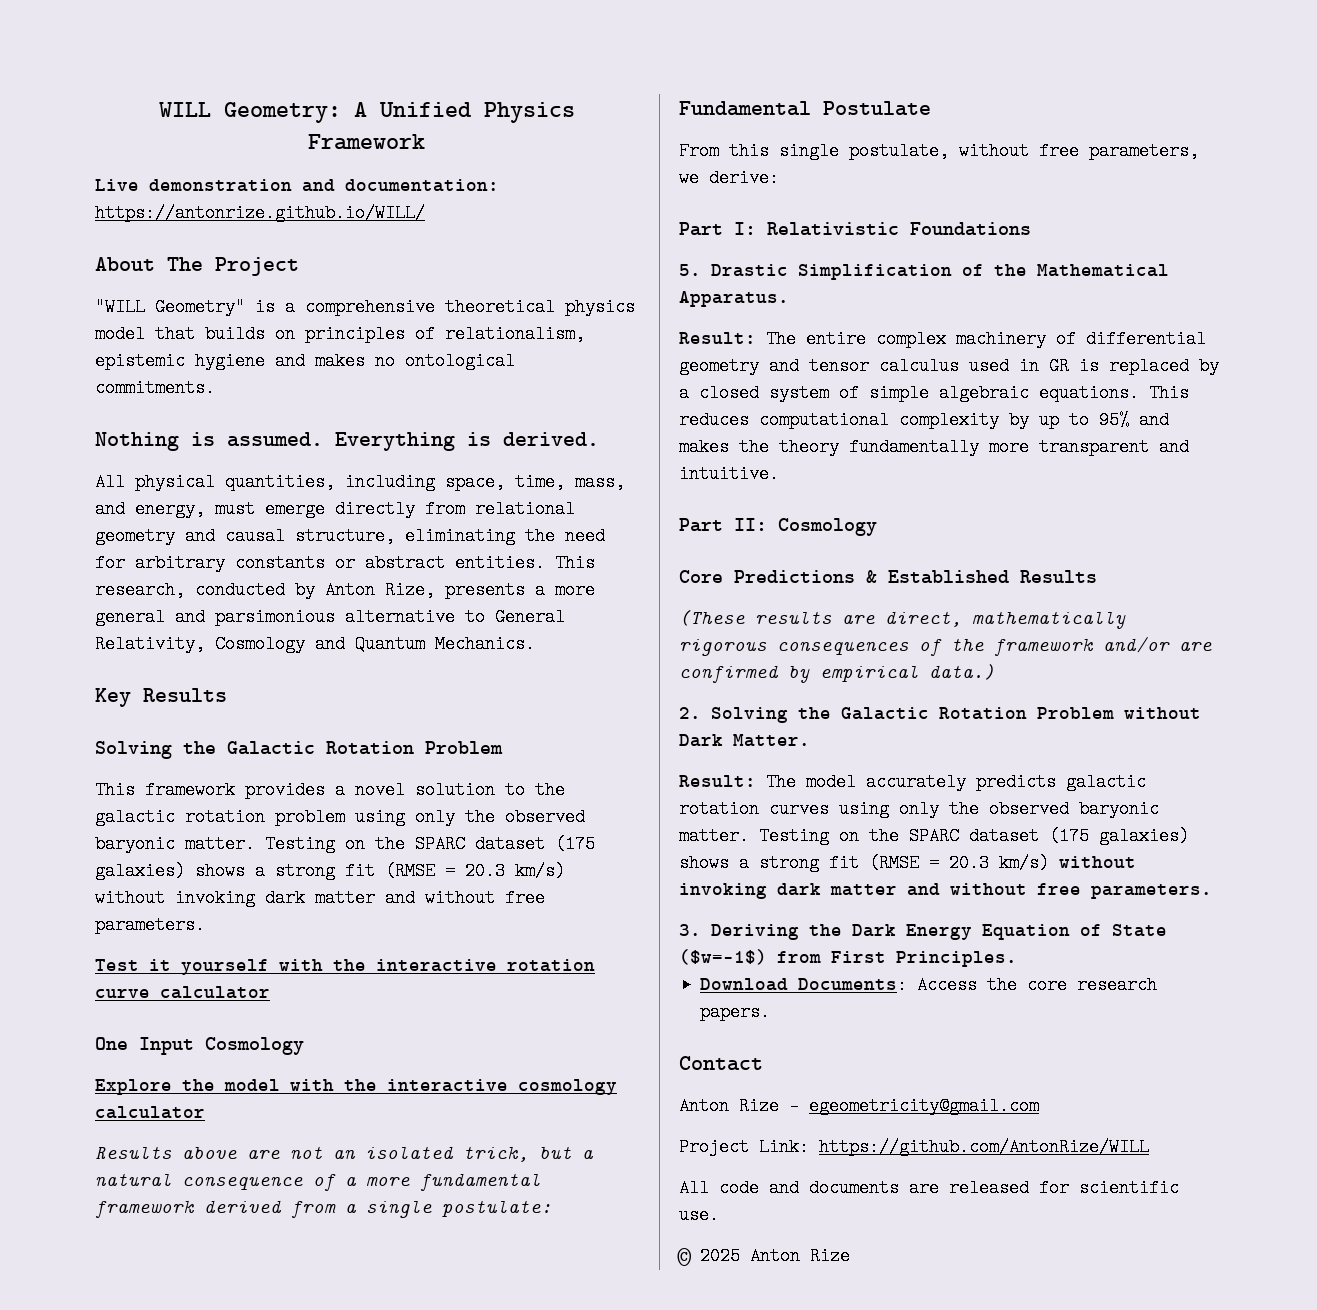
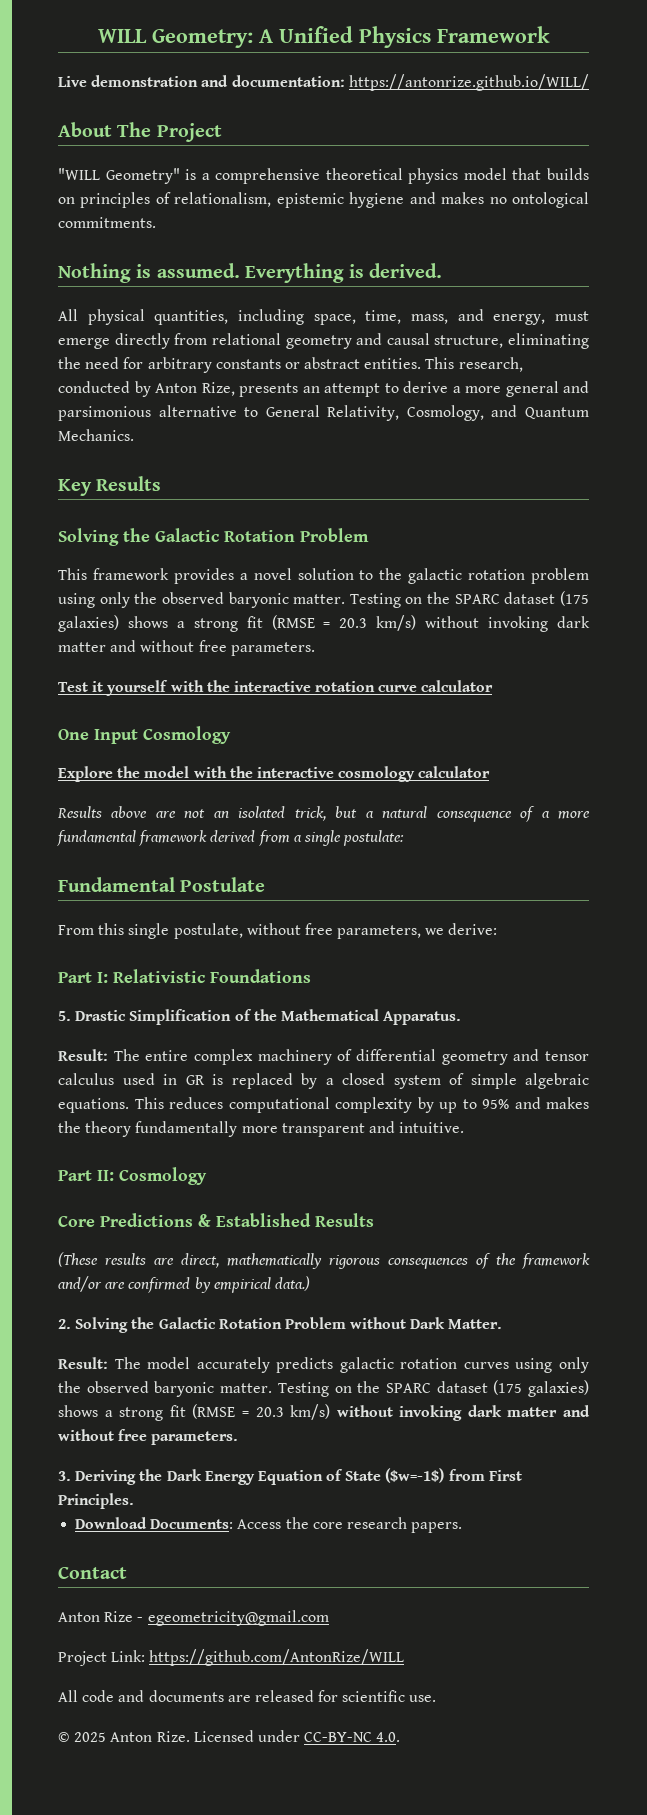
(525, 590) none -> [302,381,448,397] an attempt to derive
[215,635,305,653] Cosmology -> [406,405,484,421] Cosmology,
[810,1247,850,1265] Rize -> [156,1730,401,1742] Rize. Licensed under CC-BY-NC 4.0.

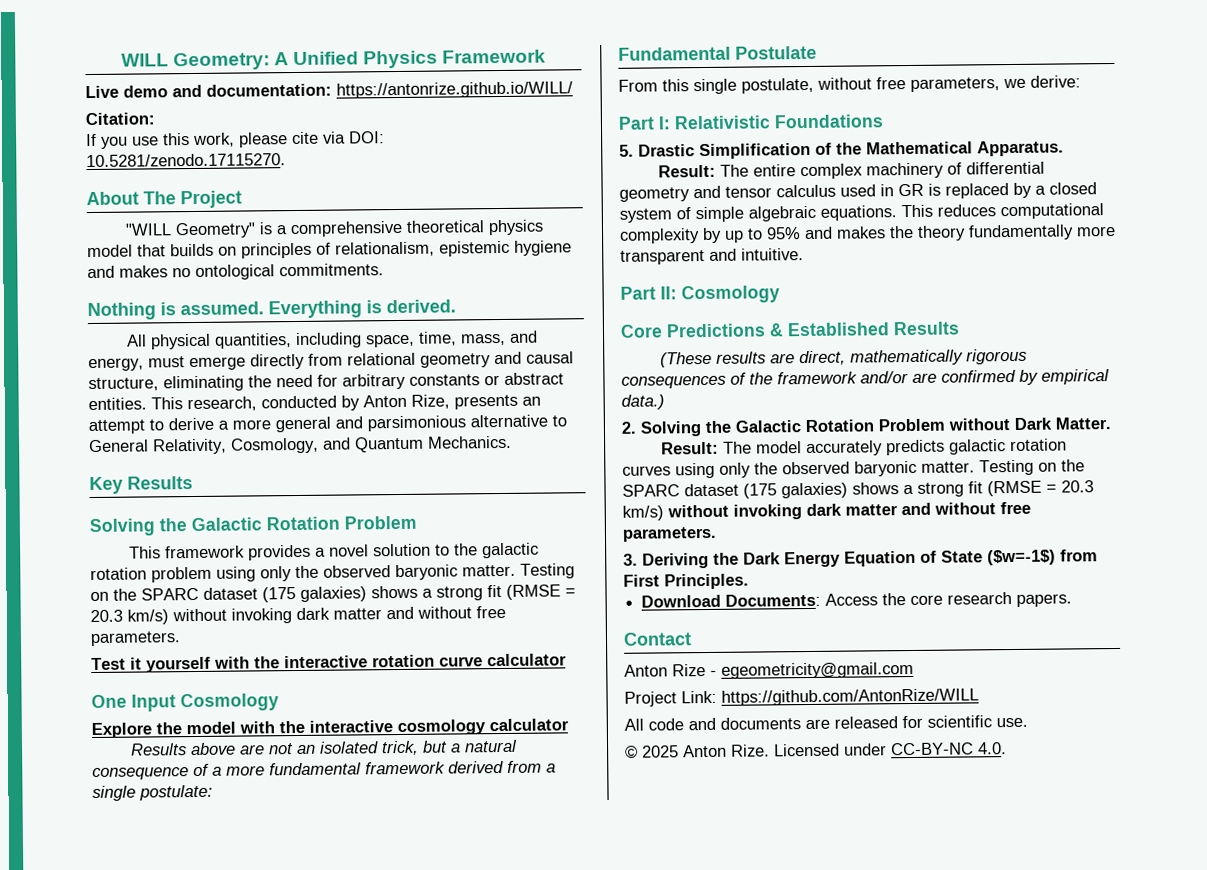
[91,75,199,87] demonstration -> [123,85,168,98] demo
(589, 82) none -> [85,112,155,126] [86,131,385,149] [86,153,286,168] // Citation: // If you use this work, please cite via DOI: 10.5281/zenodo.17115270.

